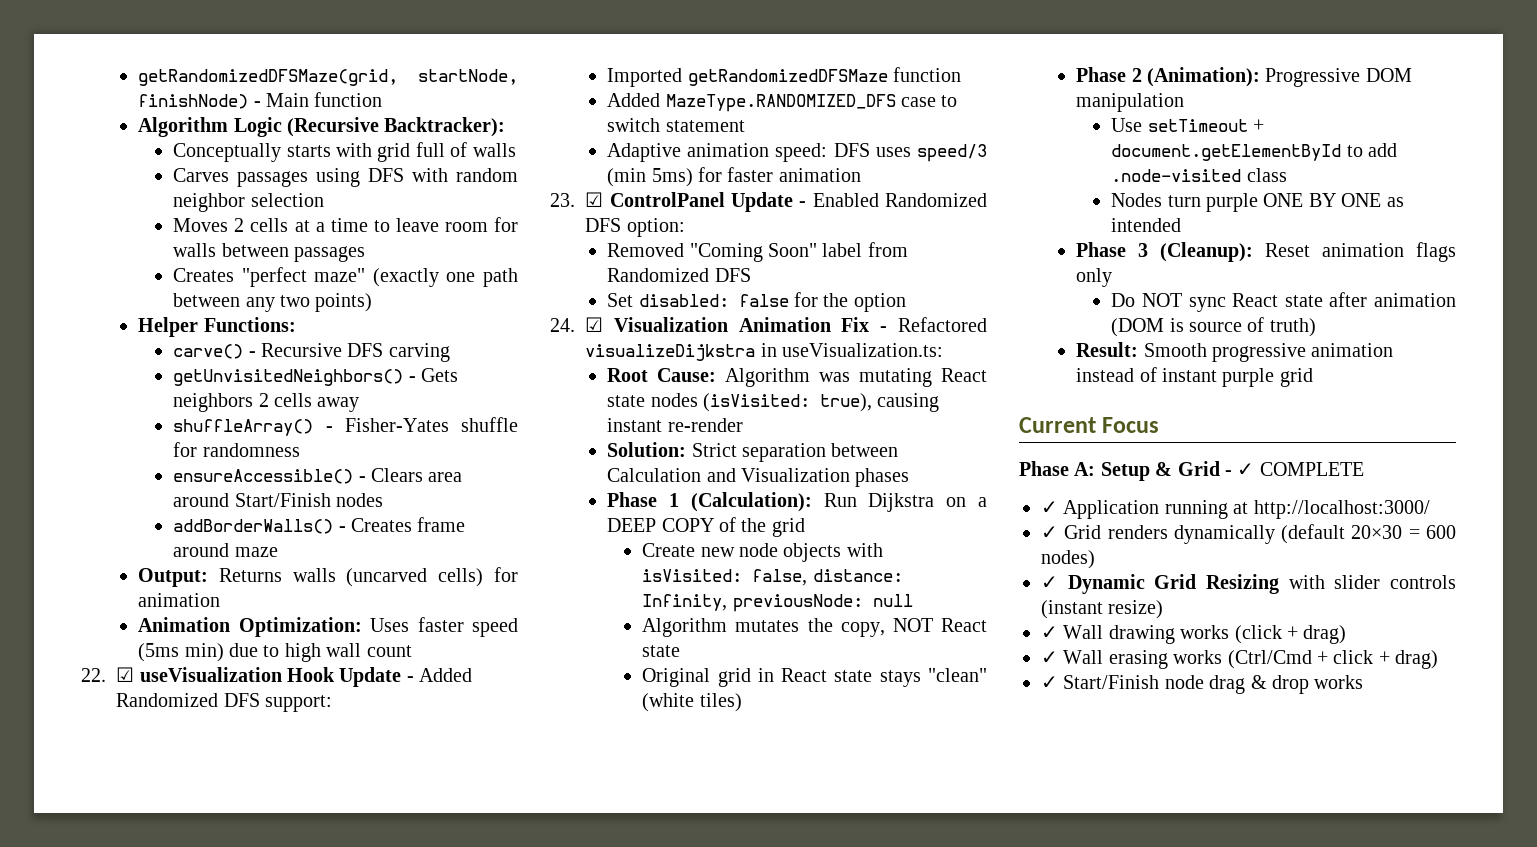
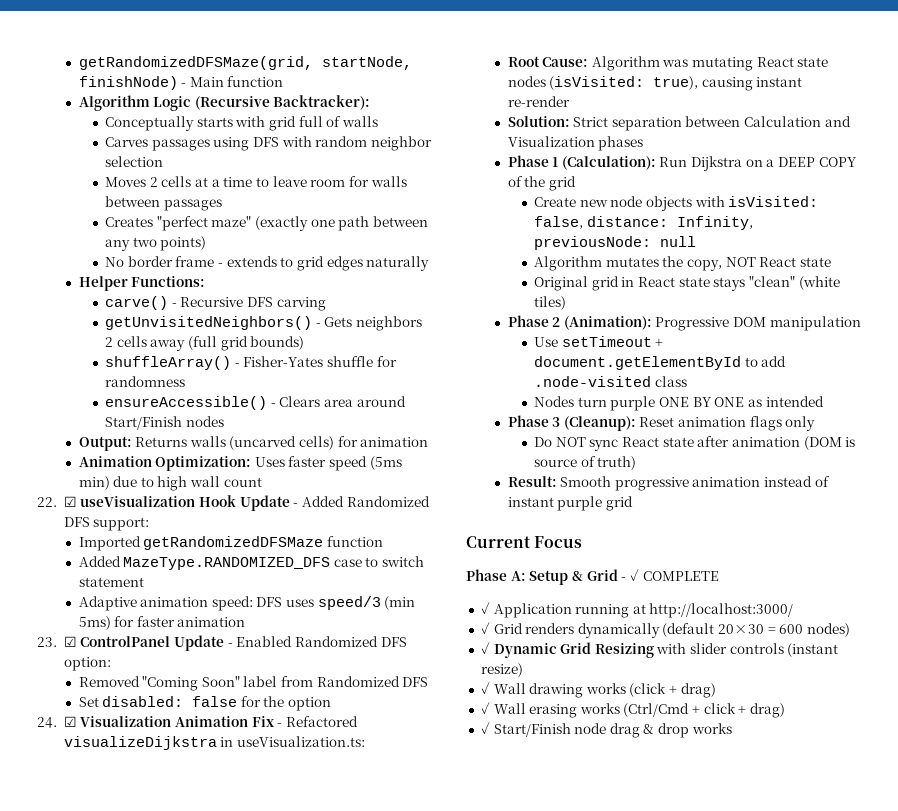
(373, 302) none -> [105,256,430,271] // No border frame - extends to grid edges naturally
(360, 404) none -> [188,336,305,351] (full grid bounds)
[173,517,466,534] [173,543,278,557] // addBorderWalls() - Creates frame around maze -> (224, 421) none

